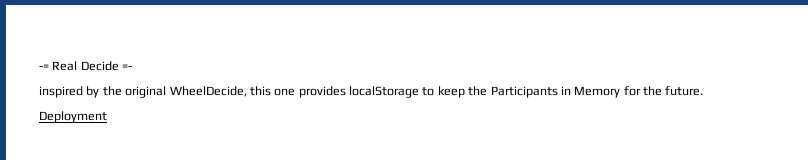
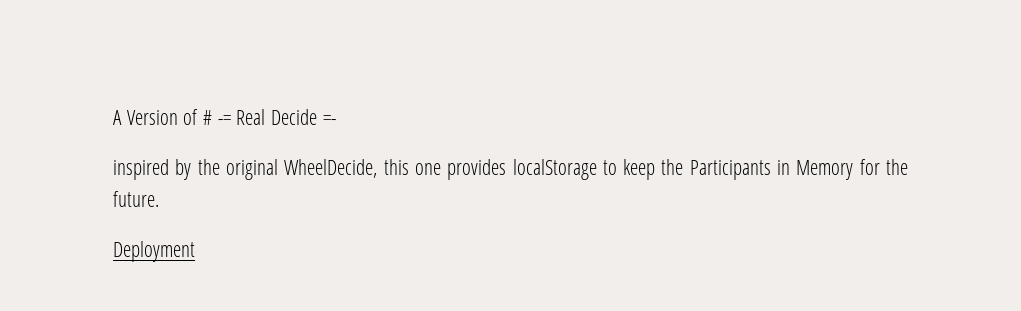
(39, 67) none -> [113,109,213,125] A Version of #

